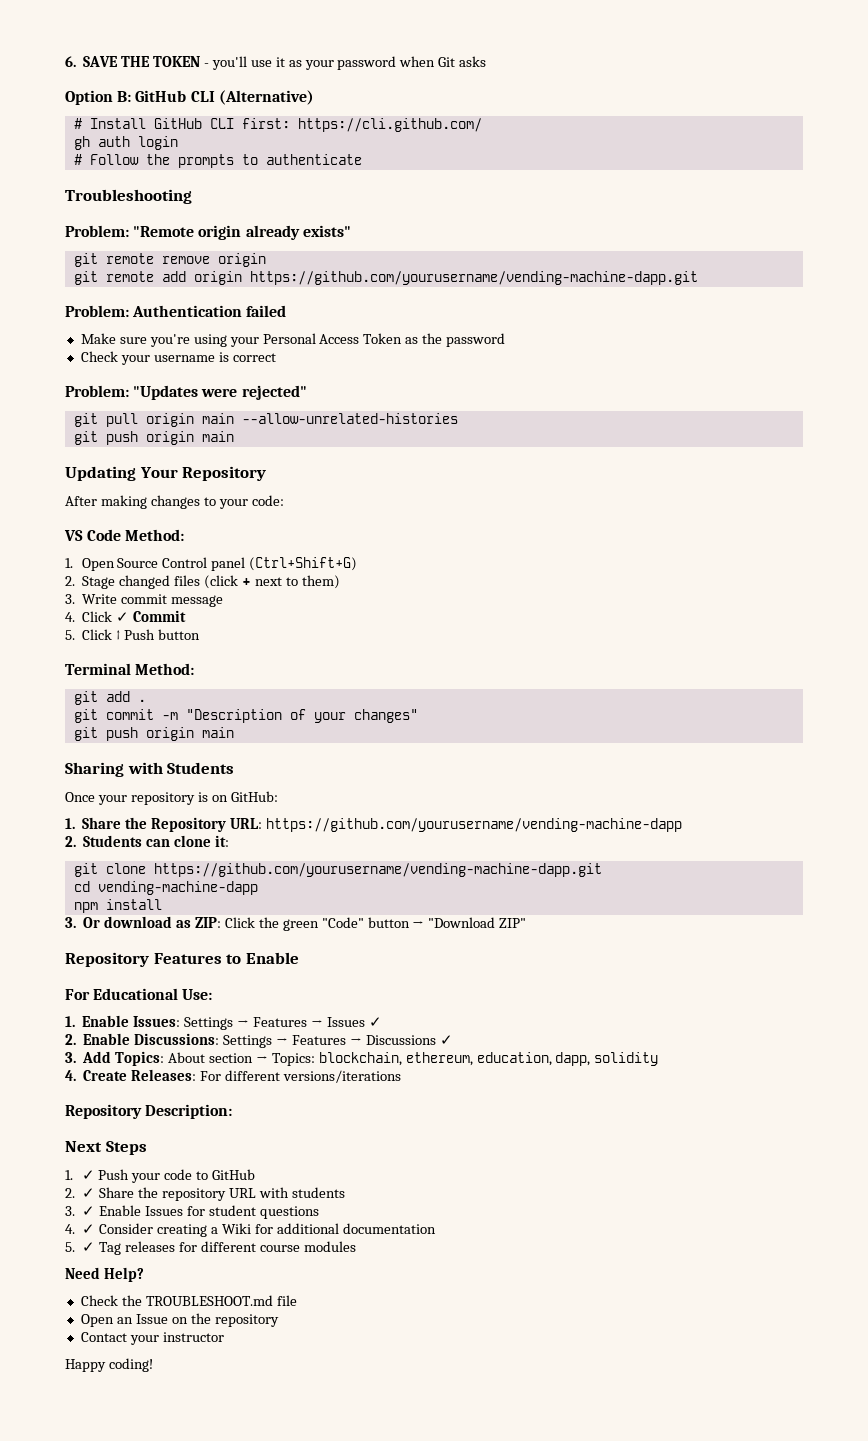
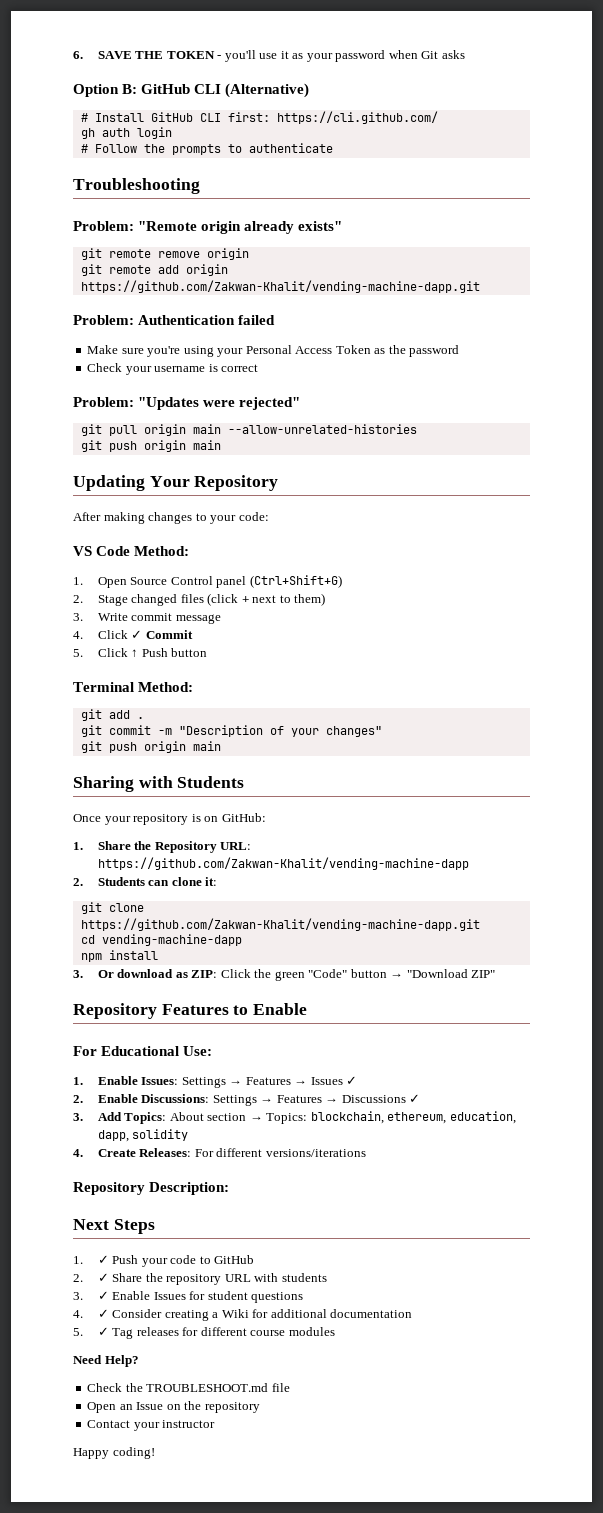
[249,271,698,285] https://github.com/yourusername/vending-machine-dapp.git -> [80,280,480,293] https://github.com/Zakwan-Khalit/vending-machine-dapp.git
[265,818,682,832] https://github.com/yourusername/vending-machine-dapp -> [97,857,469,870] https://github.com/Zakwan-Khalit/vending-machine-dapp
[153,863,602,877] https://github.com/yourusername/vending-machine-dapp.git -> [80,918,480,931] https://github.com/Zakwan-Khalit/vending-machine-dapp.git

